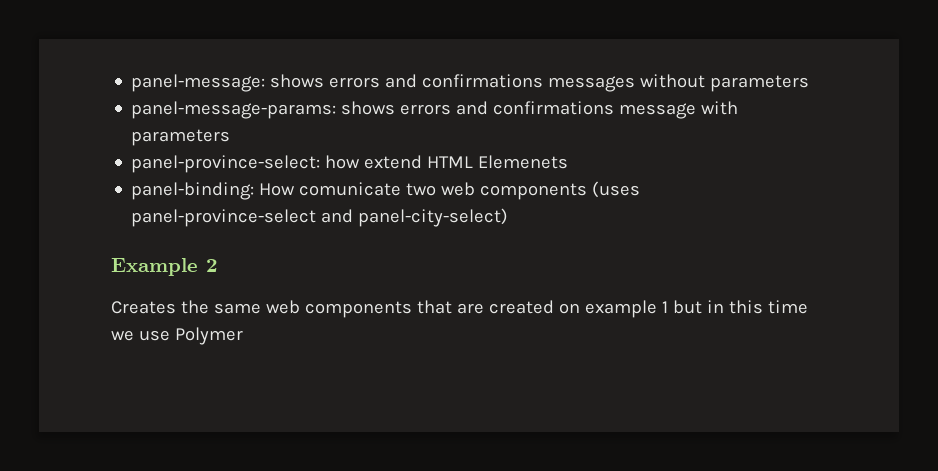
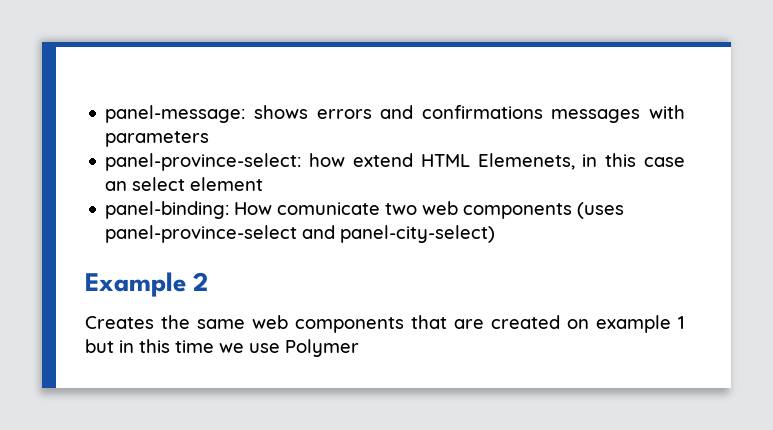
[640,74,810,92] [131,101,697,119] without parameters // panel-message-params: shows errors and confirmations message -> (641, 116) none
[478,155,569,169] Elemenets -> [477,153,685,170] [105,177,264,191] Elemenets, in this case an select element

